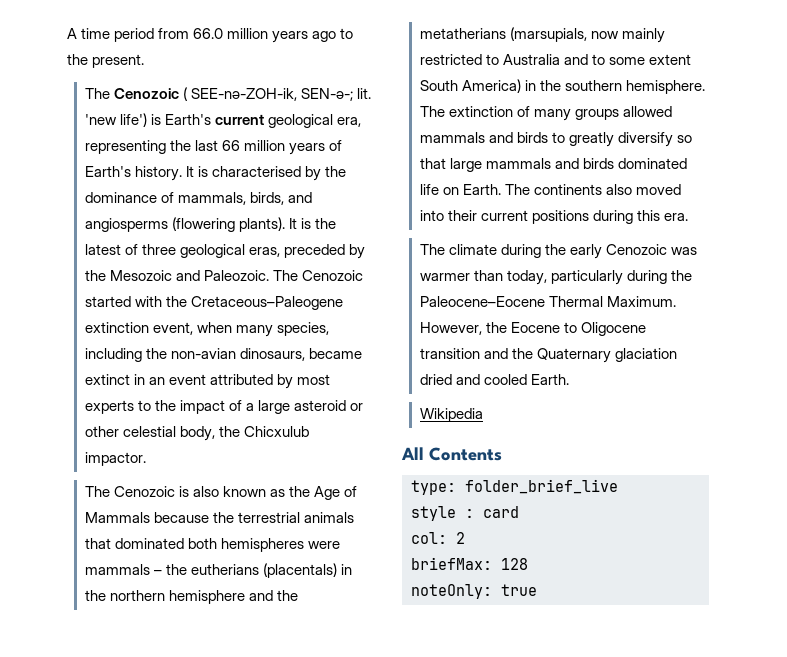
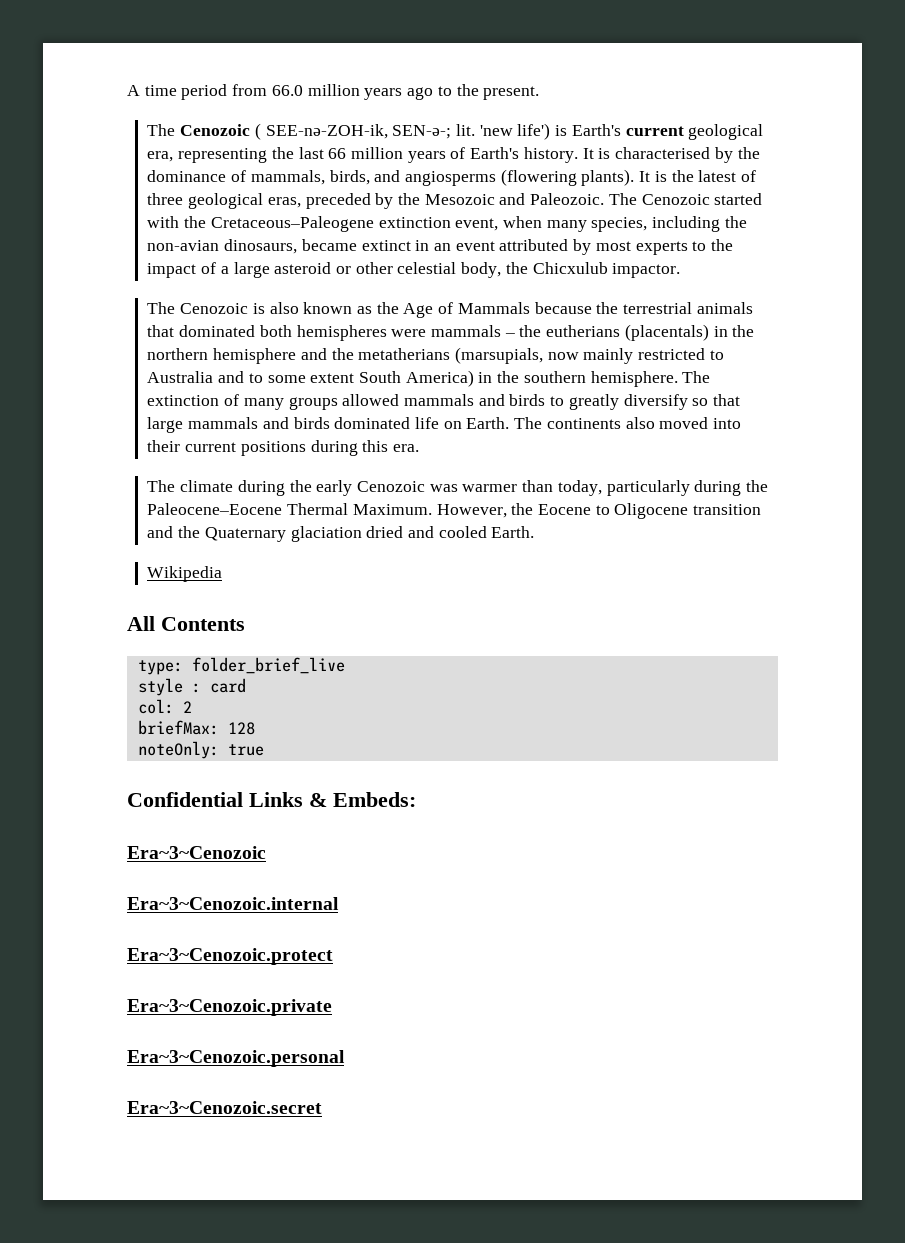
(537, 590) none -> [127,792,416,807] [127,846,266,859] [127,897,339,910] [127,948,333,965] [127,999,332,1016] [127,1050,345,1067] [127,1101,322,1114] // Confidential Links & Embeds: // Era~3~Cenozoic // Era~3~Cenozoic.internal // Era~3~Cenozoic.protect // Era~3~Cenozoic.private // Era~3~Cenozoic.personal // Era~3~Cenozoic.secret

